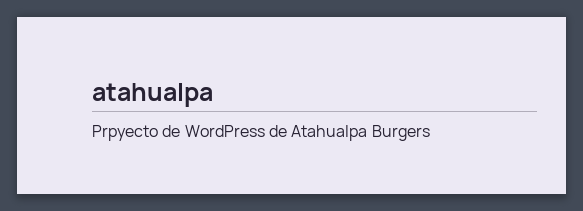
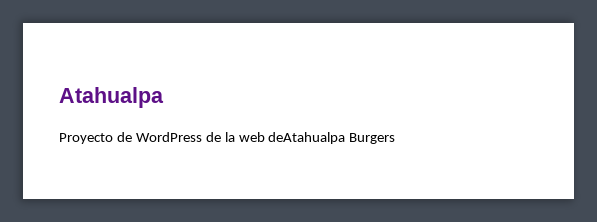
[92,83,213,107] [92,125,158,141] atahualpa // Prpyecto -> [59,87,164,108] [59,133,113,144] Atahualpa // Proyecto
[291,125,368,141] Atahualpa -> [224,132,346,144] la web deAtahualpa

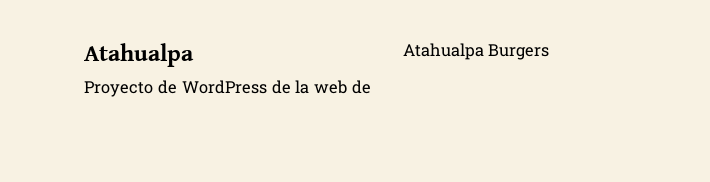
[268,132,346,144] deAtahualpa -> [352,80,371,94] [403,43,484,60] de Atahualpa

